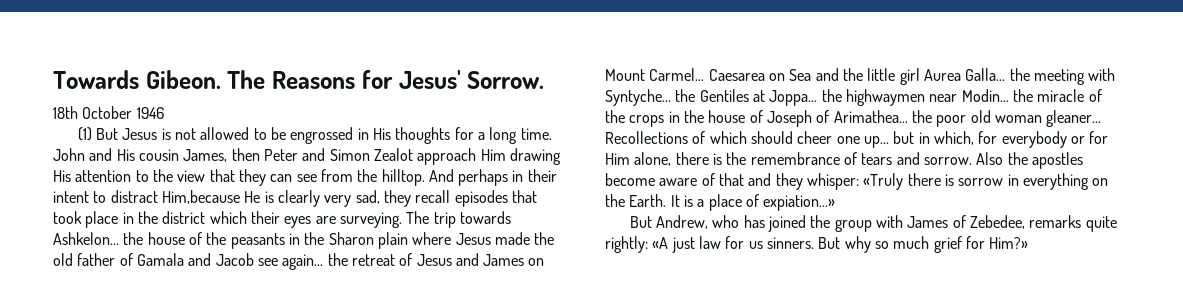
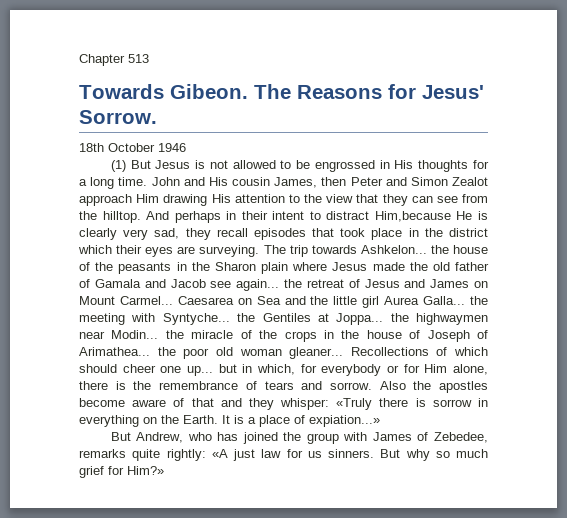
(53, 79) none -> [79,54,149,66] Chapter 513 //

